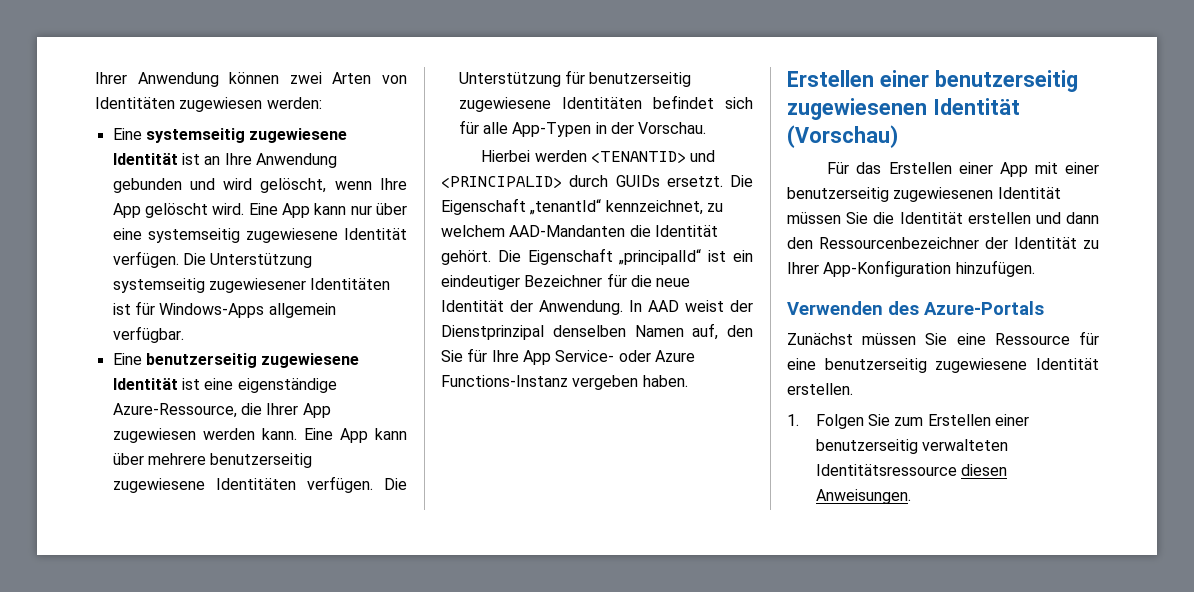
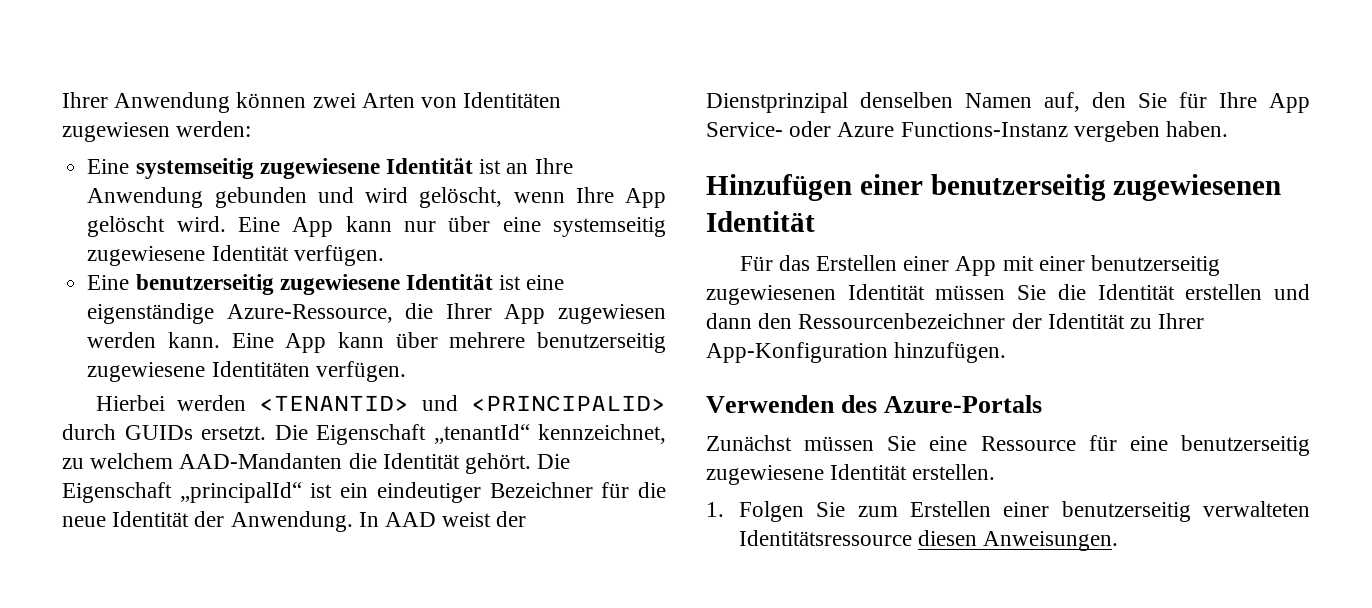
[182,253,313,268] [112,278,391,293] [112,301,336,318] [112,326,184,343] Die Unterstützung systemseitig zugewiesener Identitäten ist für Windows-Apps allgemein verfügbar. -> (384, 255) none
[384,478,407,490] [458,70,692,87] [458,95,753,112] [458,120,707,137] Die Unterstützung für benutzerseitig zugewiesene Identitäten befindet sich für alle App-Typen in der Vorschau. -> (406, 371) none
[787,70,1078,92] [787,98,1020,120] [787,125,898,148] Erstellen einer benutzerseitig zugewiesenen Identität (Vorschau) -> [706,174,1282,201] [706,211,815,232] Hinzufügen einer benutzerseitig zugewiesenen Identität

